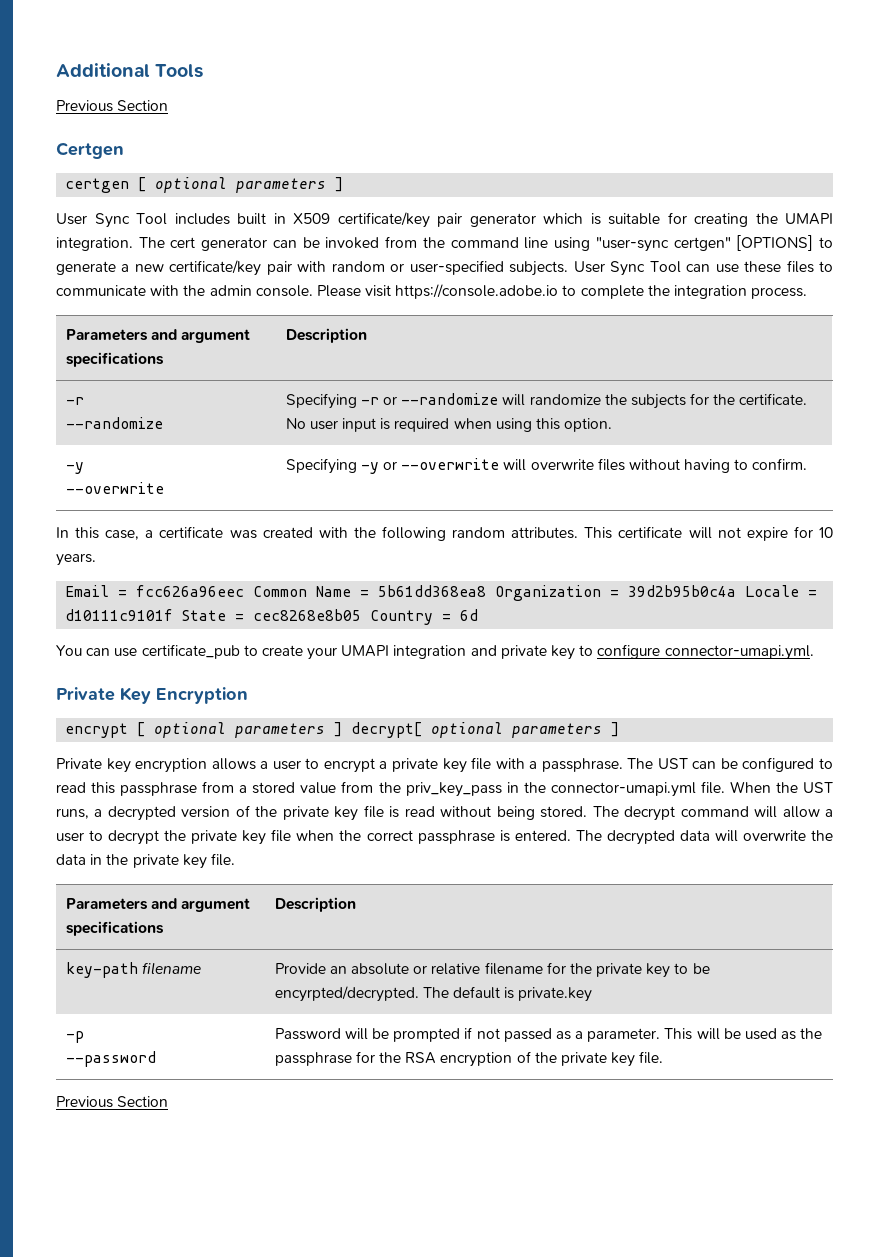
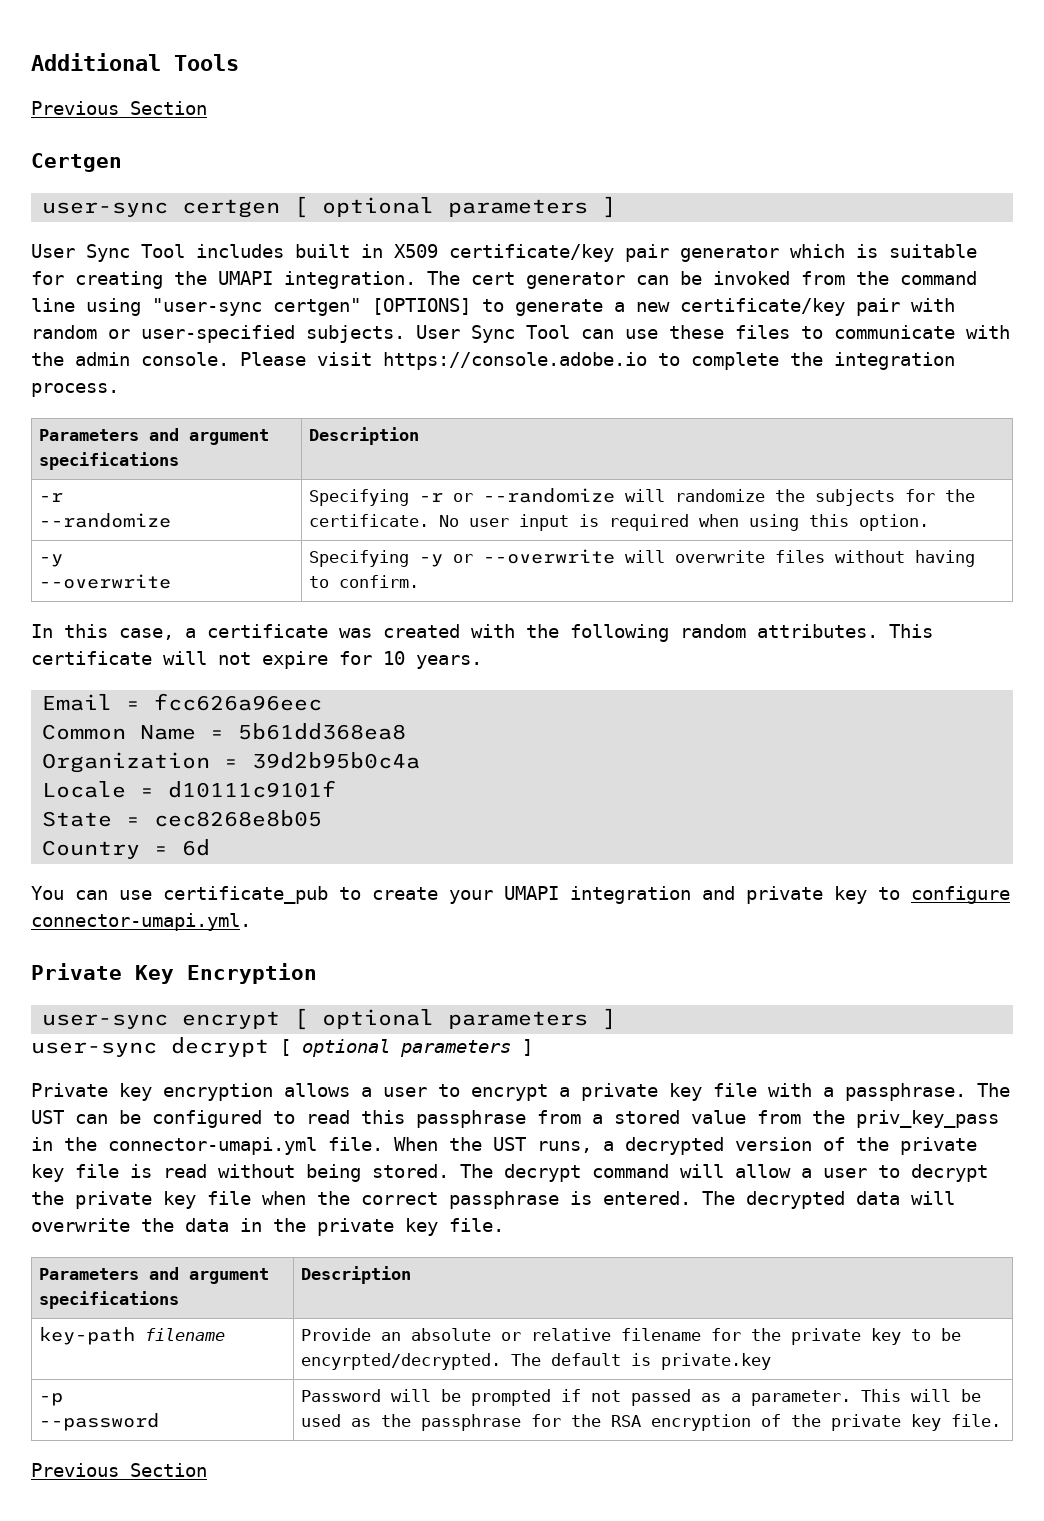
(124, 150) none -> [42,202,169,217] user-sync
(245, 591) none -> (323, 702) //
(487, 591) none -> (407, 731) //
(737, 591) none -> (421, 760) //
(174, 615) none -> (337, 789) //
(362, 615) none -> (323, 818) //
(248, 695) none -> [42,1014,169,1029] user-sync
[351,722,423,738] decrypt[ -> [31,1037,291,1057] // user-sync decrypt [

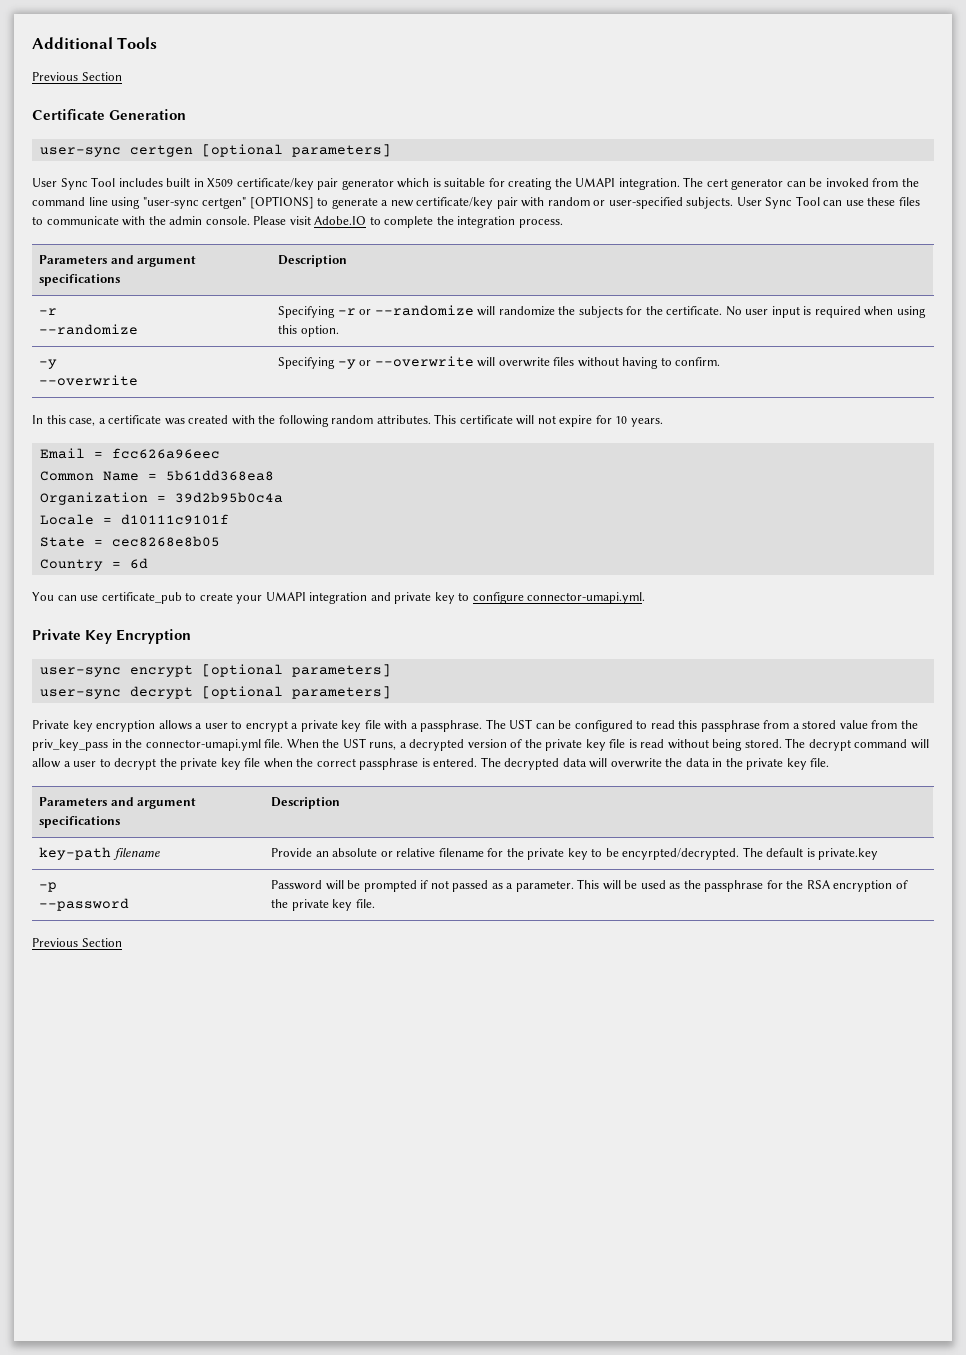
[31,153,122,172] Certgen -> [32,109,187,120] Certificate Generation
[294,196,617,218] [ optional parameters ] -> [201,144,391,157] [optional parameters]
[383,352,647,370] https://console.adobe.io -> [314,216,367,225] Adobe.IO
[294,1008,617,1030] [31,1037,533,1057] [ optional parameters ] // user-sync decrypt [ optional parameters ] -> [201,664,391,677] [39,686,391,699] [optional parameters] // user-sync decrypt [optional parameters]

